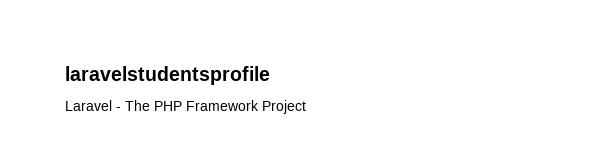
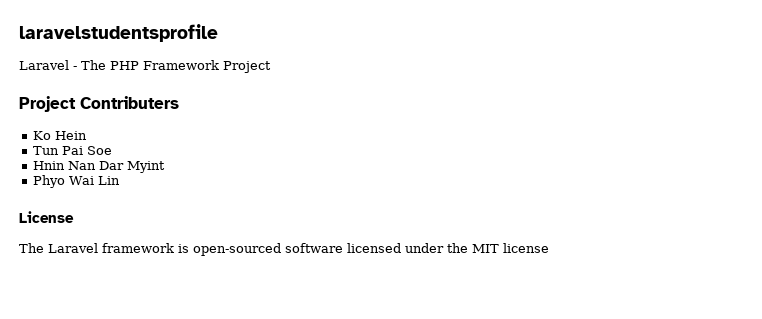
(306, 107) none -> [19,96,179,112] [32,131,87,140] [32,146,112,155] [32,161,165,173] [32,175,120,188] [19,211,74,223] [19,243,549,256] // Project Contributers // Ko Hein // Tun Pai Soe // Hnin Nan Dar Myint // Phyo Wai Lin // License // The Laravel framework is open-sourced software licensed under the MIT license

